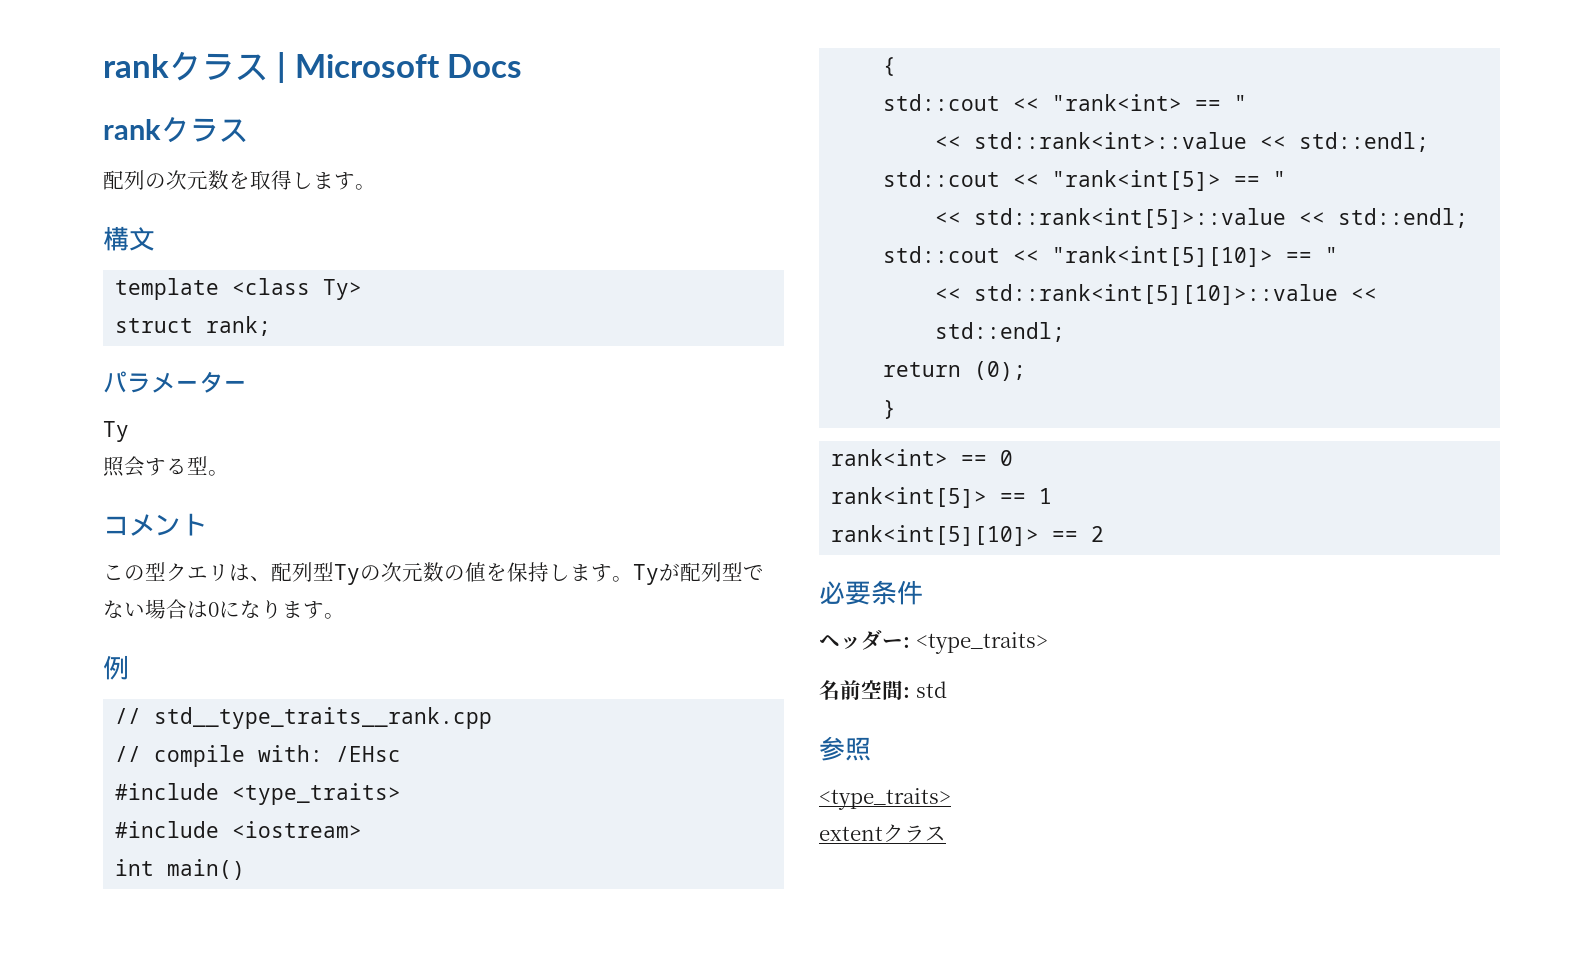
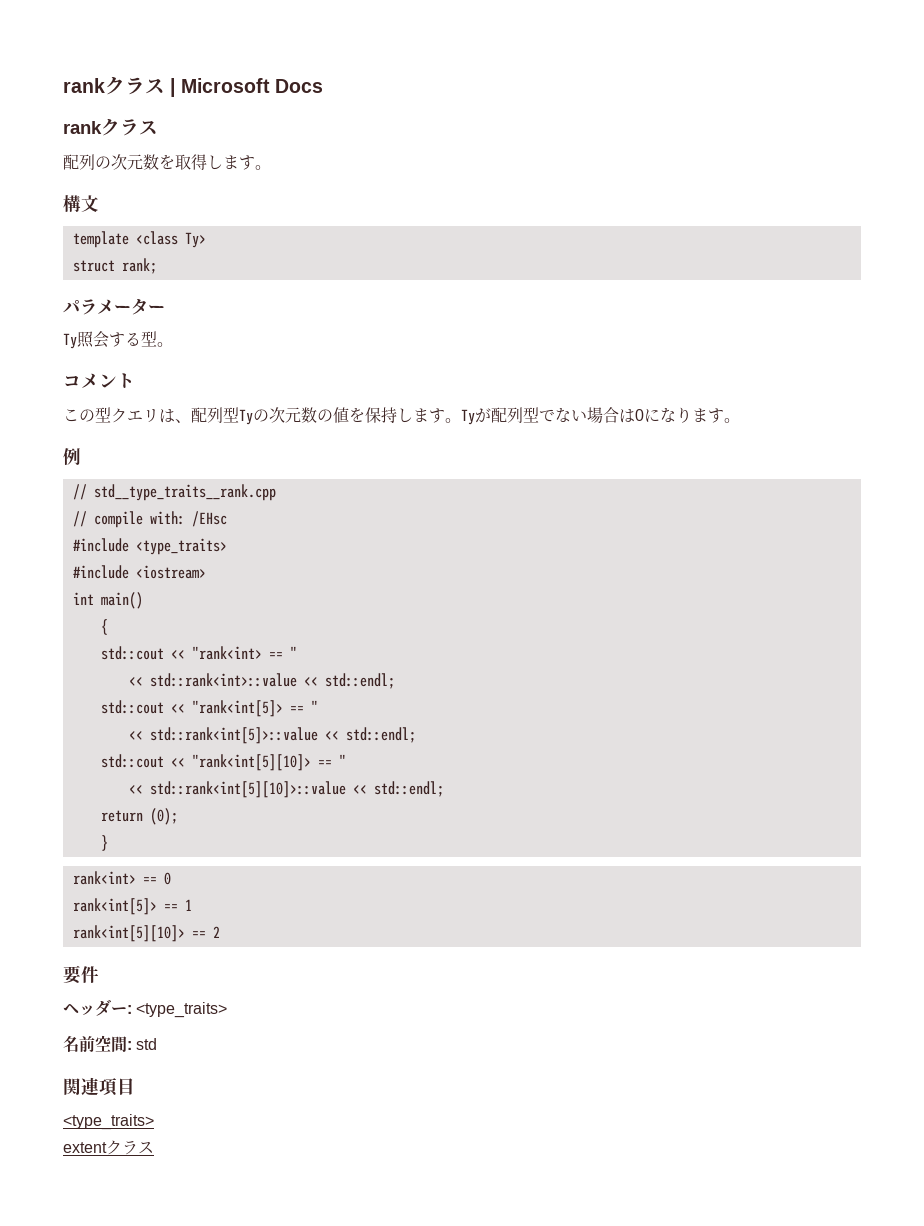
(129, 431) // -> (77, 341) none
[819,580,897,605] 必要条 -> [63,965,81,984] 要
[819,736,871,761] 参照 -> [63,1077,135,1096] 関連項目

